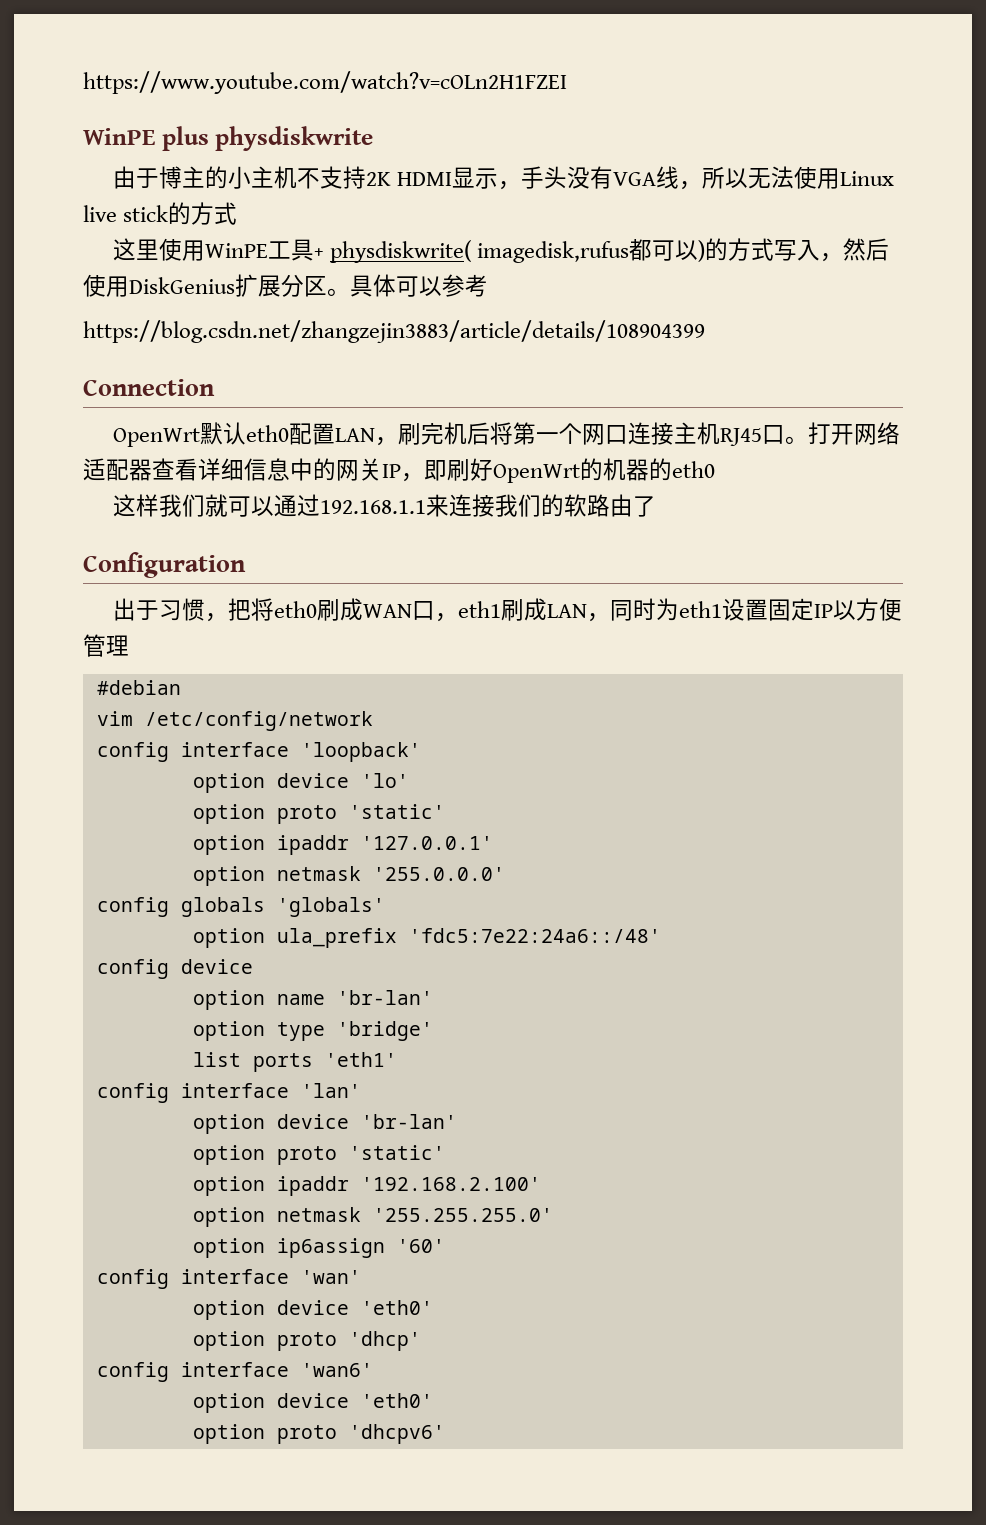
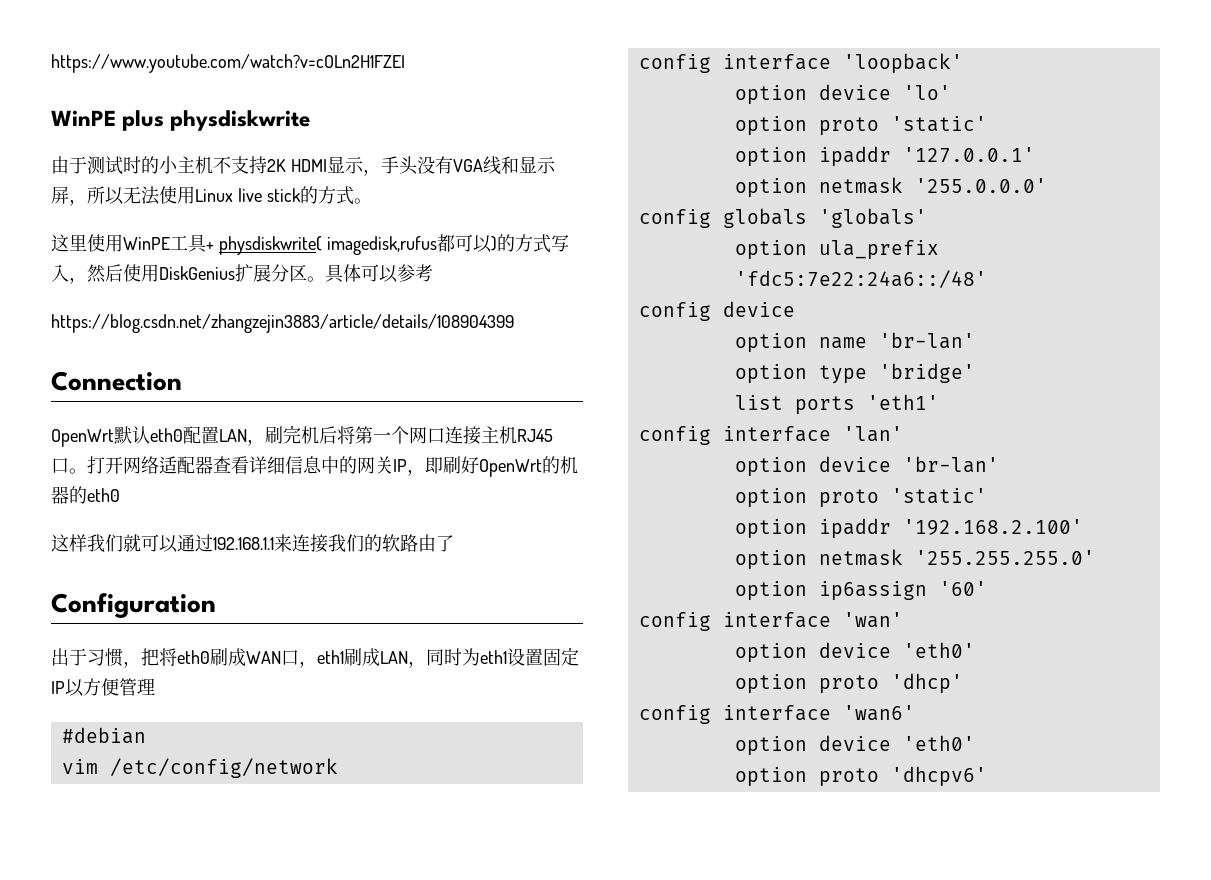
[159,166,206,189] 博主 -> [87,156,141,175] 测试时
(680, 177) none -> [500,156,556,174] [51,186,69,204] 和显示屏
(238, 213) none -> [353,198,372,204] 。

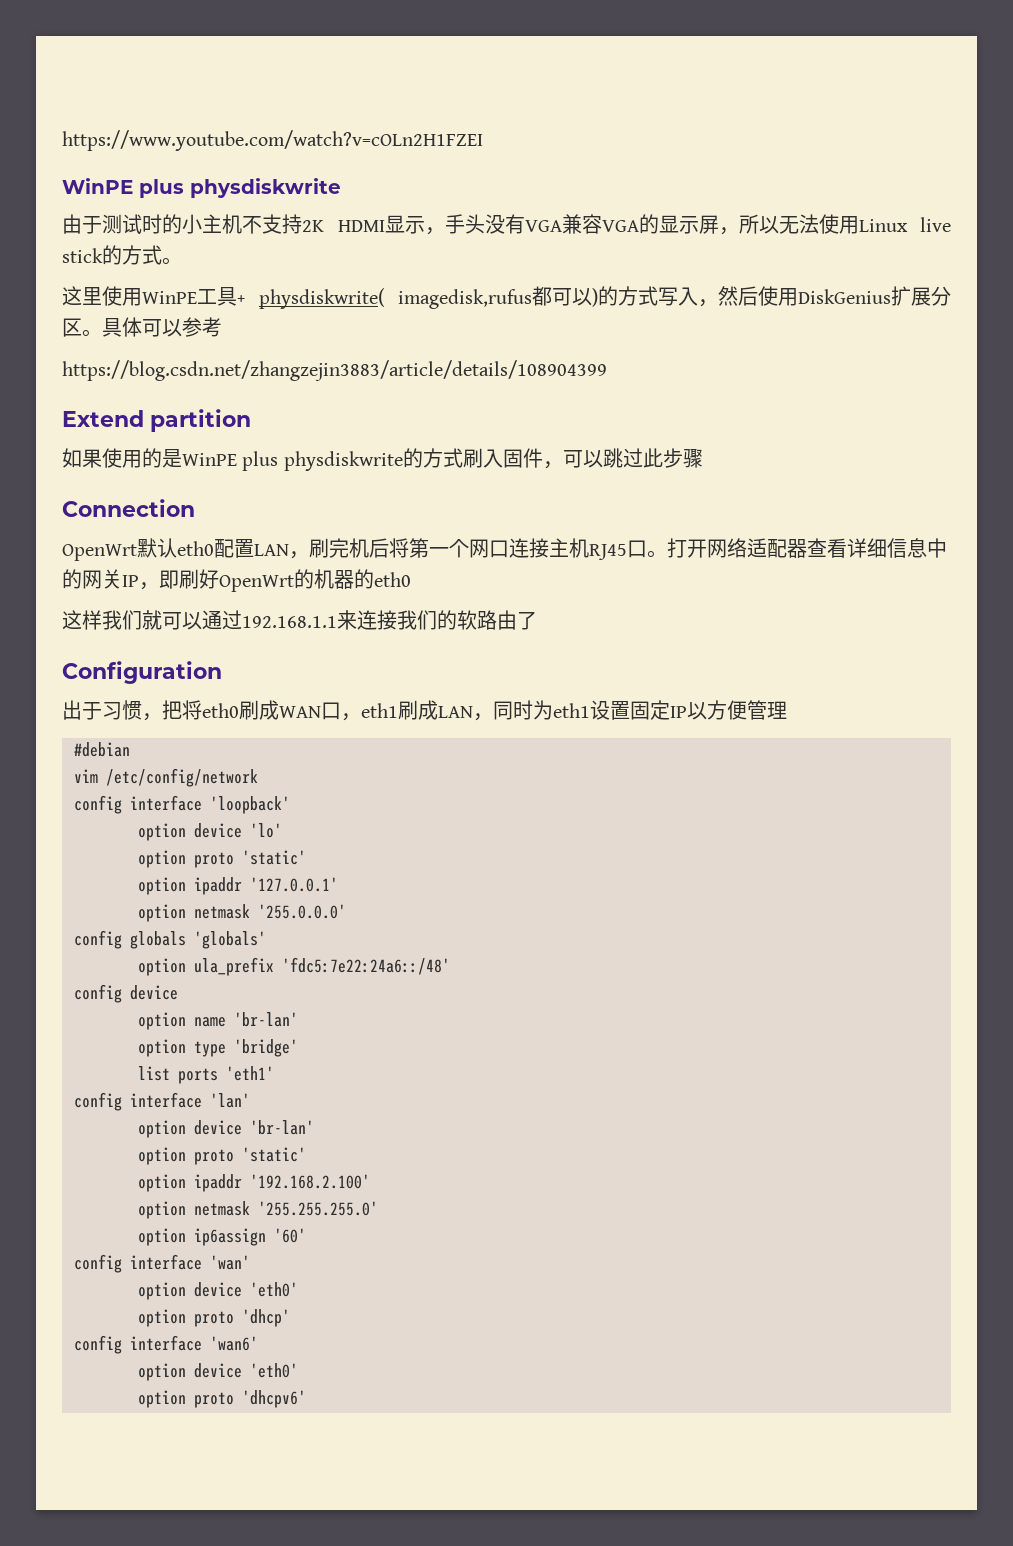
[482,156,519,175] 线和 -> [561,214,659,234] 兼容VGA的
(514, 323) none -> [62,409,251,432] [62,448,703,471] // Extend partition // 如果使用的是WinPE plus physdiskwrite的方式刷入固件，可以跳过此步骤

